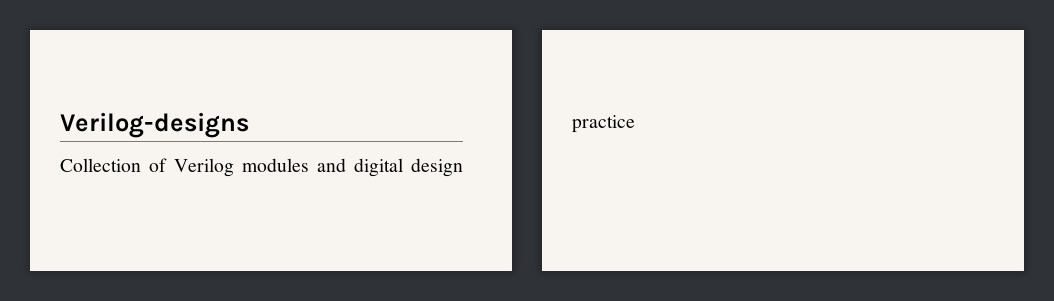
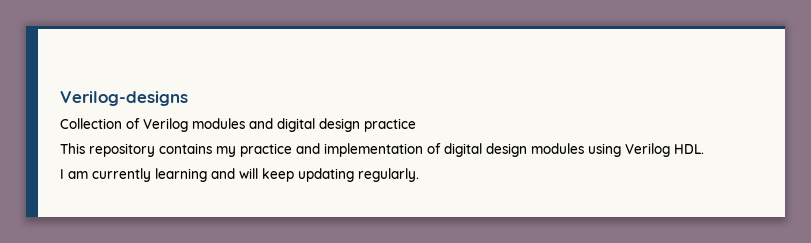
(635, 124) none -> [60,143,704,157] [60,168,419,182] // This repository contains my practice and implementation of digital design modules using Verilog HDL. // I am currently learning and will keep updating regularly.

